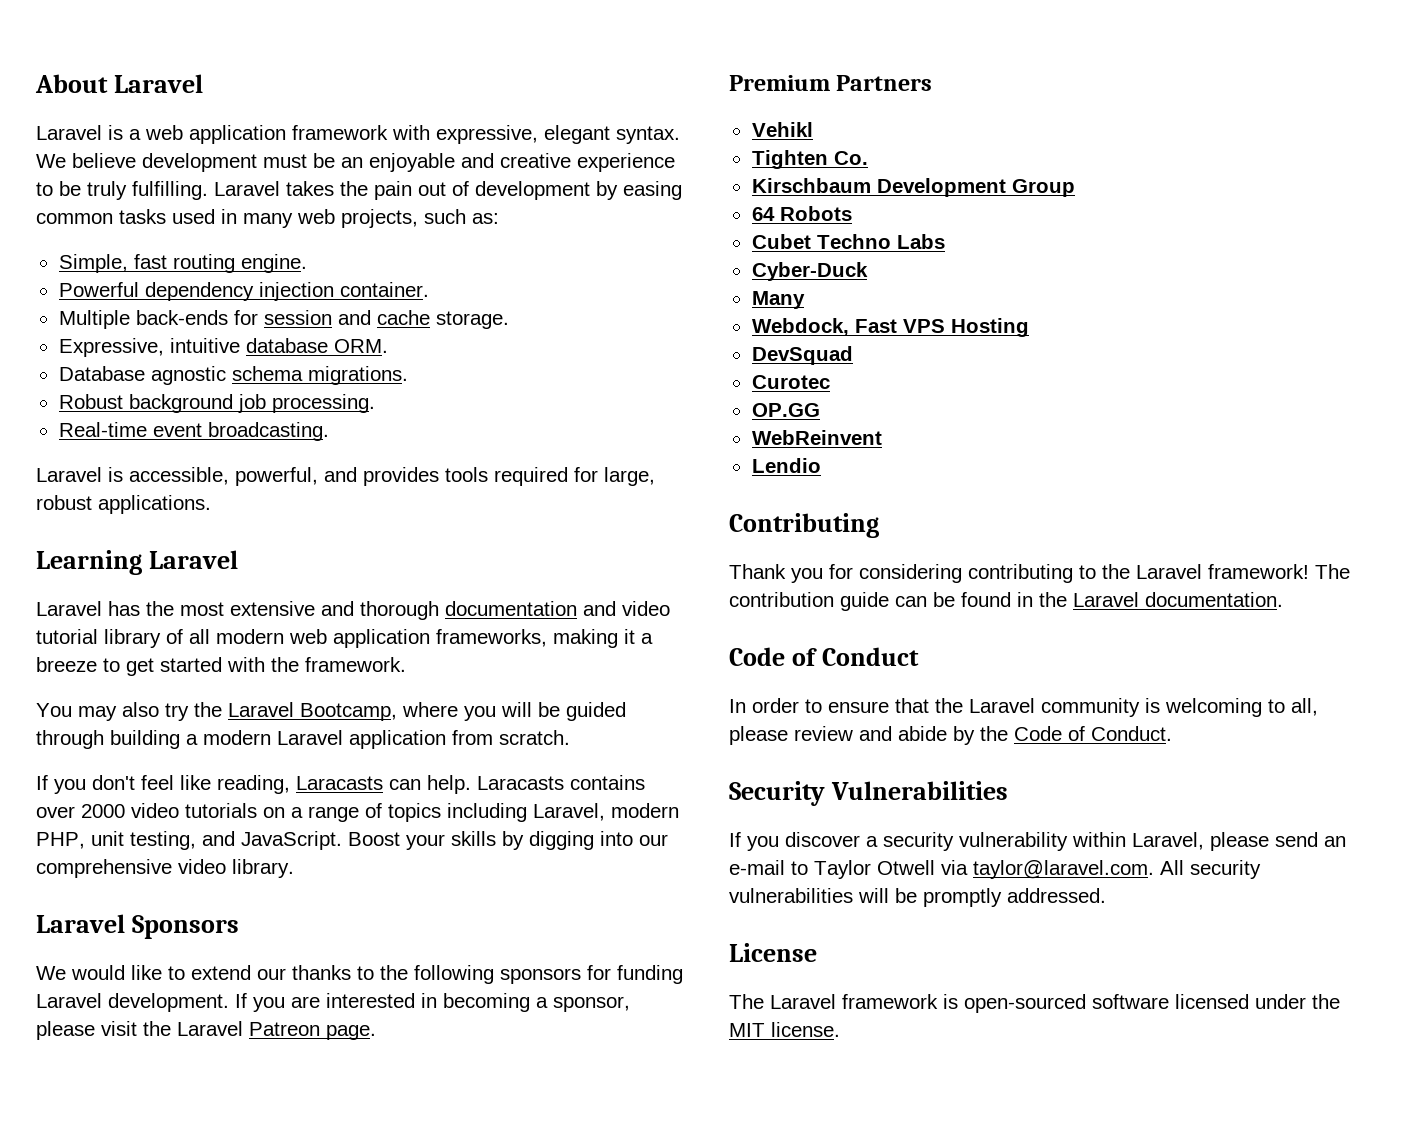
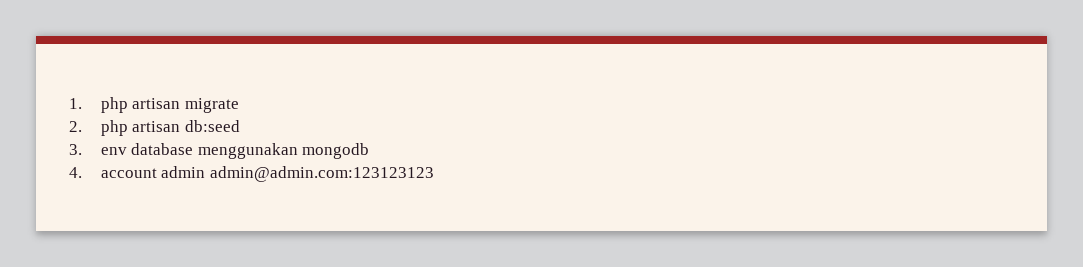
[35,74,204,93] [36,125,680,144] [36,153,675,172] [36,181,682,200] [36,209,499,228] [58,254,307,273] [58,282,429,301] [58,310,509,329] [58,338,388,357] [58,366,408,385] [58,394,375,413] [58,422,329,441] [36,467,655,486] [36,495,211,514] [36,550,239,575] [36,601,670,620] [36,629,653,648] [36,657,406,676] [36,702,626,721] [36,730,570,749] [36,775,645,794] [36,803,679,822] [36,831,668,850] [36,859,294,878] [36,914,240,939] [36,965,683,984] [36,993,630,1012] [36,1021,376,1040] [729,75,933,91] [751,122,813,137] [751,150,868,169] [751,178,1075,197] [751,206,852,221] [751,234,945,249] [751,262,868,281] [751,291,805,309] [751,318,1029,337] [751,346,853,365] [751,375,830,389] [751,403,820,417] [751,430,882,445] [751,458,821,473] [729,513,879,538] [729,564,1350,583] [729,592,1283,611] [729,647,920,666] [729,698,1318,717] [729,726,1172,745] [729,781,1009,806] [729,832,1346,851] [729,860,1261,879] [729,888,1106,907] [729,943,817,962] [729,994,1340,1013] [729,1022,840,1037] About Laravel // Laravel is a web application framework with expressive, elegant syntax. We believe development must be an enjoyable and creative experience to be truly fulfilling. Laravel takes the pain out of development by easing common tasks used in many web projects, such as: // Simple, fast routing engine. // Powerful dependency injection container. // Multiple back-ends for session and cache storage. // Expressive, intuitive database ORM. // Database agnostic schema migrations. // Robust background job processing. // Real-time event broadcasting. // Laravel is accessible, powerful, and provides tools required for large, robust applications. // Learning Laravel // Laravel has the most extensive and thorough documentation and video tutorial library of all modern web application frameworks, making it a breeze to get started with the framework. // You may also try the Laravel Bootcamp, where you will be guided through building a modern Laravel application from scratch. // If you don't feel like reading, Laracasts can help. Laracasts contains over 2000 video tutorials on a range of topics including Laravel, modern PHP, unit testing, and JavaScript. Boost your skills by digging into our comprehensive video library. // Laravel Sponsors // We would like to extend our thanks to the following sponsors for funding Laravel development. If you are interested in becoming a sponsor, please visit the Laravel Patreon page. // Premium Partners // Vehikl // Tighten Co. // Kirschbaum Development Group // 64 Robots // Cubet Techno Labs // Cyber-Duck // Many // Webdock, Fast VPS Hosting // DevSquad // Curotec // OP.GG // WebReinvent // Lendio // Contributing // Thank you for considering contributing to the Laravel framework! The contribution guide can be found in the Laravel documentation. // Code of Conduct // In order to ensure that the Laravel community is welcoming to all, please review and abide by the Code of Conduct. // Security Vulnerabilities // If you discover a security vulnerability within Laravel, please send an e-mail to Taylor Otwell via taylor@laravel.com. All security vulnerabilities will be promptly addressed. // License // The Laravel framework is open-sourced software licensed under the MIT license. -> [69,97,239,113] [69,120,240,136] [69,143,370,159] [69,166,434,182] 1. php artisan migrate // 2. php artisan db:seed // 3. env database menggunakan mongodb // 4. account admin admin@admin.com:123123123

